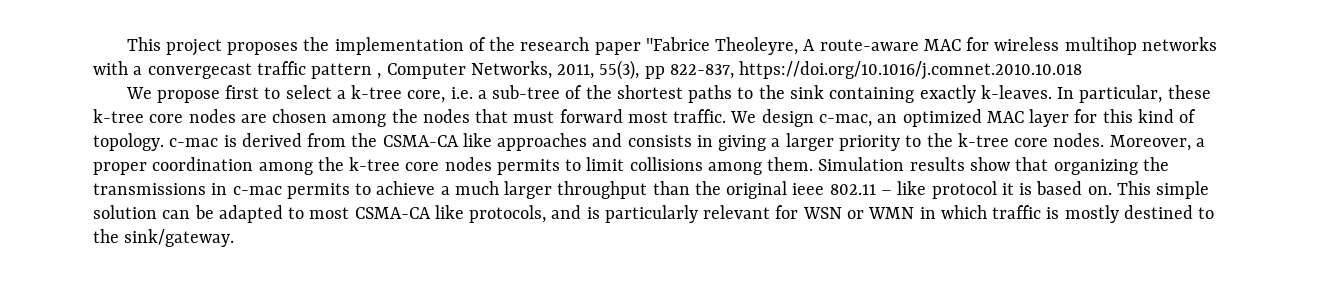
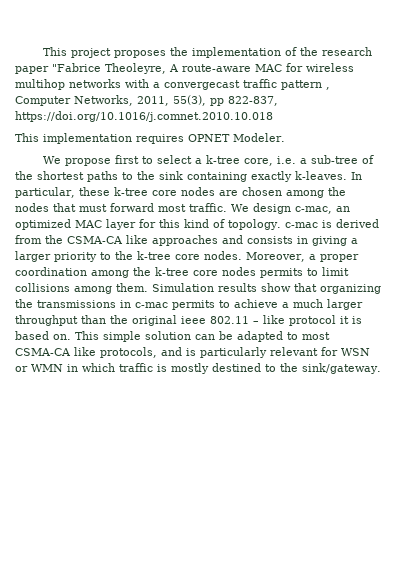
(1083, 70) none -> [15,133,285,144] // This implementation requires OPNET Modeler.

